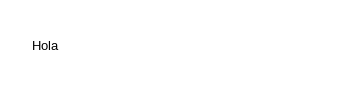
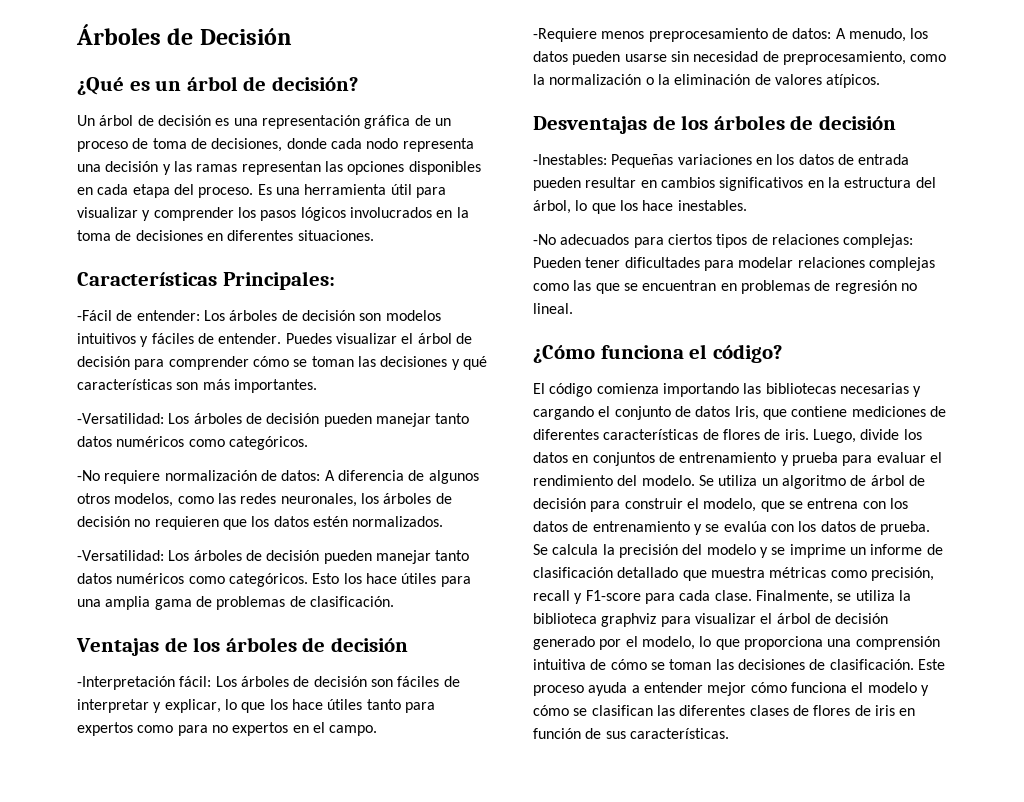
[32,41,59,50] Hola -> [76,24,292,45] [77,76,358,95] [77,115,451,129] [77,138,474,152] [77,161,481,175] [77,184,446,198] [77,207,469,221] [77,230,374,241] [77,271,335,290] [77,310,441,321] [77,333,472,347] [77,356,487,370] [77,379,317,393] [77,413,470,427] [77,436,308,450] [77,470,479,484] [77,493,452,507] [77,516,444,530] [77,550,470,564] [77,573,471,587] [77,596,394,610] [76,637,408,656] [77,676,460,690] [77,699,435,713] [77,722,378,736] [533,28,929,42] [533,51,947,65] [533,74,881,88] [533,115,896,134] [533,154,910,168] [533,177,936,191] [533,200,747,214] [533,234,914,248] [533,257,935,271] [533,280,917,294] [533,303,573,314] [533,344,782,363] [533,383,922,397] [533,406,946,420] [533,429,922,443] [533,452,942,466] [533,475,925,489] [533,498,908,512] [533,521,931,535] [533,544,943,558] [533,567,934,581] [533,590,911,604] [533,613,889,627] [533,636,940,650] [533,659,945,670] [533,682,929,696] [533,705,916,716] [533,728,729,739] Árboles de Decisión // ¿Qué es un árbol de decisión? // Un árbol de decisión es una representación gráfica de un proceso de toma de decisiones, donde cada nodo representa una decisión y las ramas representan las opciones disponibles en cada etapa del proceso. Es una herramienta útil para visualizar y comprender los pasos lógicos involucrados en la toma de decisiones en diferentes situaciones. // Características Principales: // -Fácil de entender: Los árboles de decisión son modelos intuitivos y fáciles de entender. Puedes visualizar el árbol de decisión para comprender cómo se toman las decisiones y qué características son más importantes. // -Versatilidad: Los árboles de decisión pueden manejar tanto datos numéricos como categóricos. // -No requiere normalización de datos: A diferencia de algunos otros modelos, como las redes neuronales, los árboles de decisión no requieren que los datos estén normalizados. // -Versatilidad: Los árboles de decisión pueden manejar tanto datos numéricos como categóricos. Esto los hace útiles para una amplia gama de problemas de clasificación. // Ventajas de los árboles de decisión // -Interpretación fácil: Los árboles de decisión son fáciles de interpretar y explicar, lo que los hace útiles tanto para expertos como para no expertos en el campo. // -Requiere menos preprocesamiento de datos: A menudo, los datos pueden usarse sin necesidad de preprocesamiento, como la normalización o la eliminación de valores atípicos. // Desventajas de los árboles de decisión // -Inestables: Pequeñas variaciones en los datos de entrada pueden resultar en cambios significativos en la estructura del árbol, lo que los hace inestables. // -No adecuados para ciertos tipos de relaciones complejas: Pueden tener dificultades para modelar relaciones complejas como las que se encuentran en problemas de regresión no lineal. // ¿Cómo funciona el código? // El código comienza importando las bibliotecas necesarias y cargando el conjunto de datos Iris, que contiene mediciones de diferentes características de flores de iris. Luego, divide los datos en conjuntos de entrenamiento y prueba para evaluar el rendimiento del modelo. Se utiliza un algoritmo de árbol de decisión para construir el modelo, que se entrena con los datos de entrenamiento y se evalúa con los datos de prueba. Se calcula la precisión del modelo y se imprime un informe de clasificación detallado que muestra métricas como precisión, recall y F1-score para cada clase. Finalmente, se utiliza la biblioteca graphviz para visualizar el árbol de decisión generado por el modelo, lo que proporciona una comprensión intuitiva de cómo se toman las decisiones de clasificación. Este proceso ayuda a entender mejor cómo funciona el modelo y cómo se clasifican las diferentes clases de flores de iris en función de sus características.

